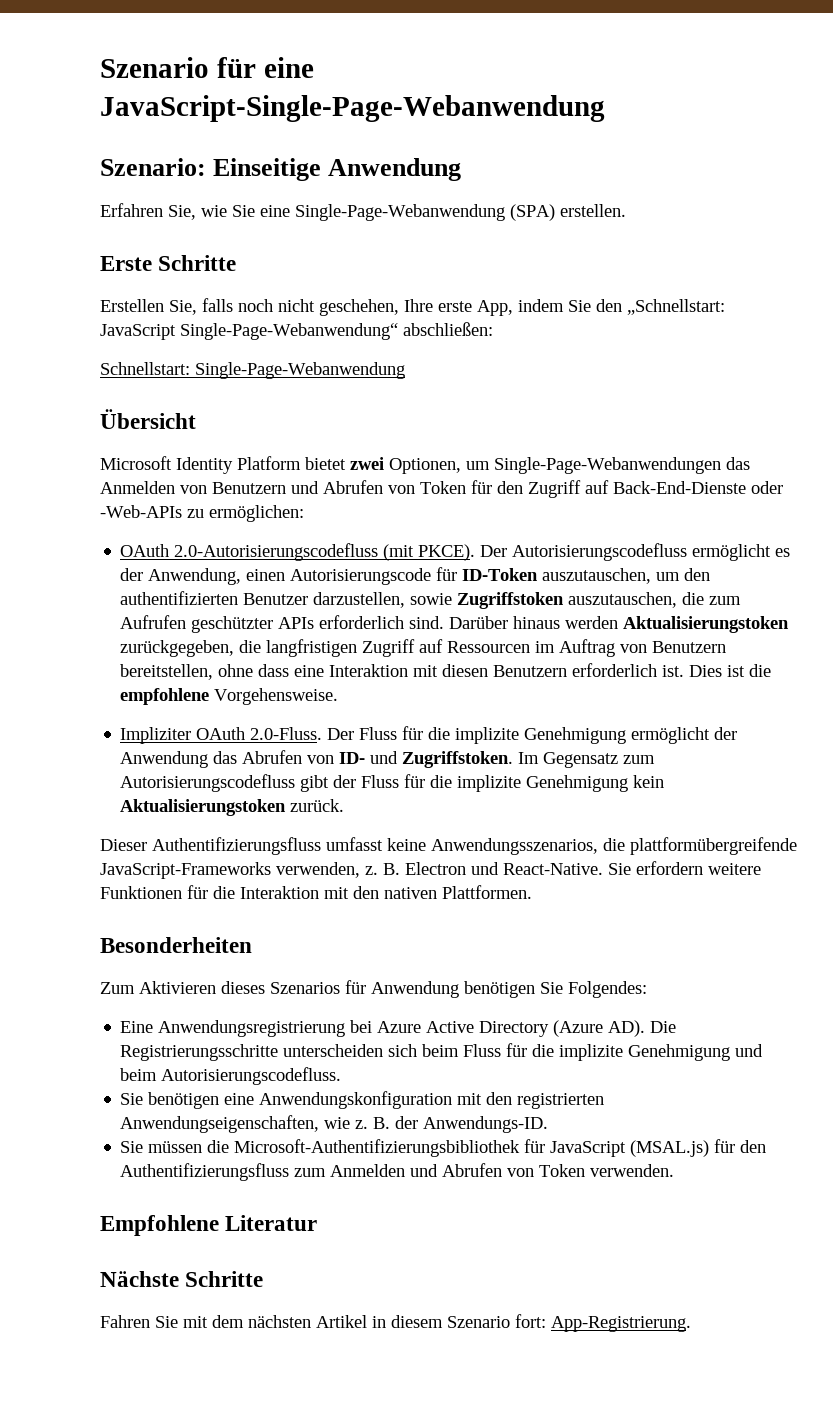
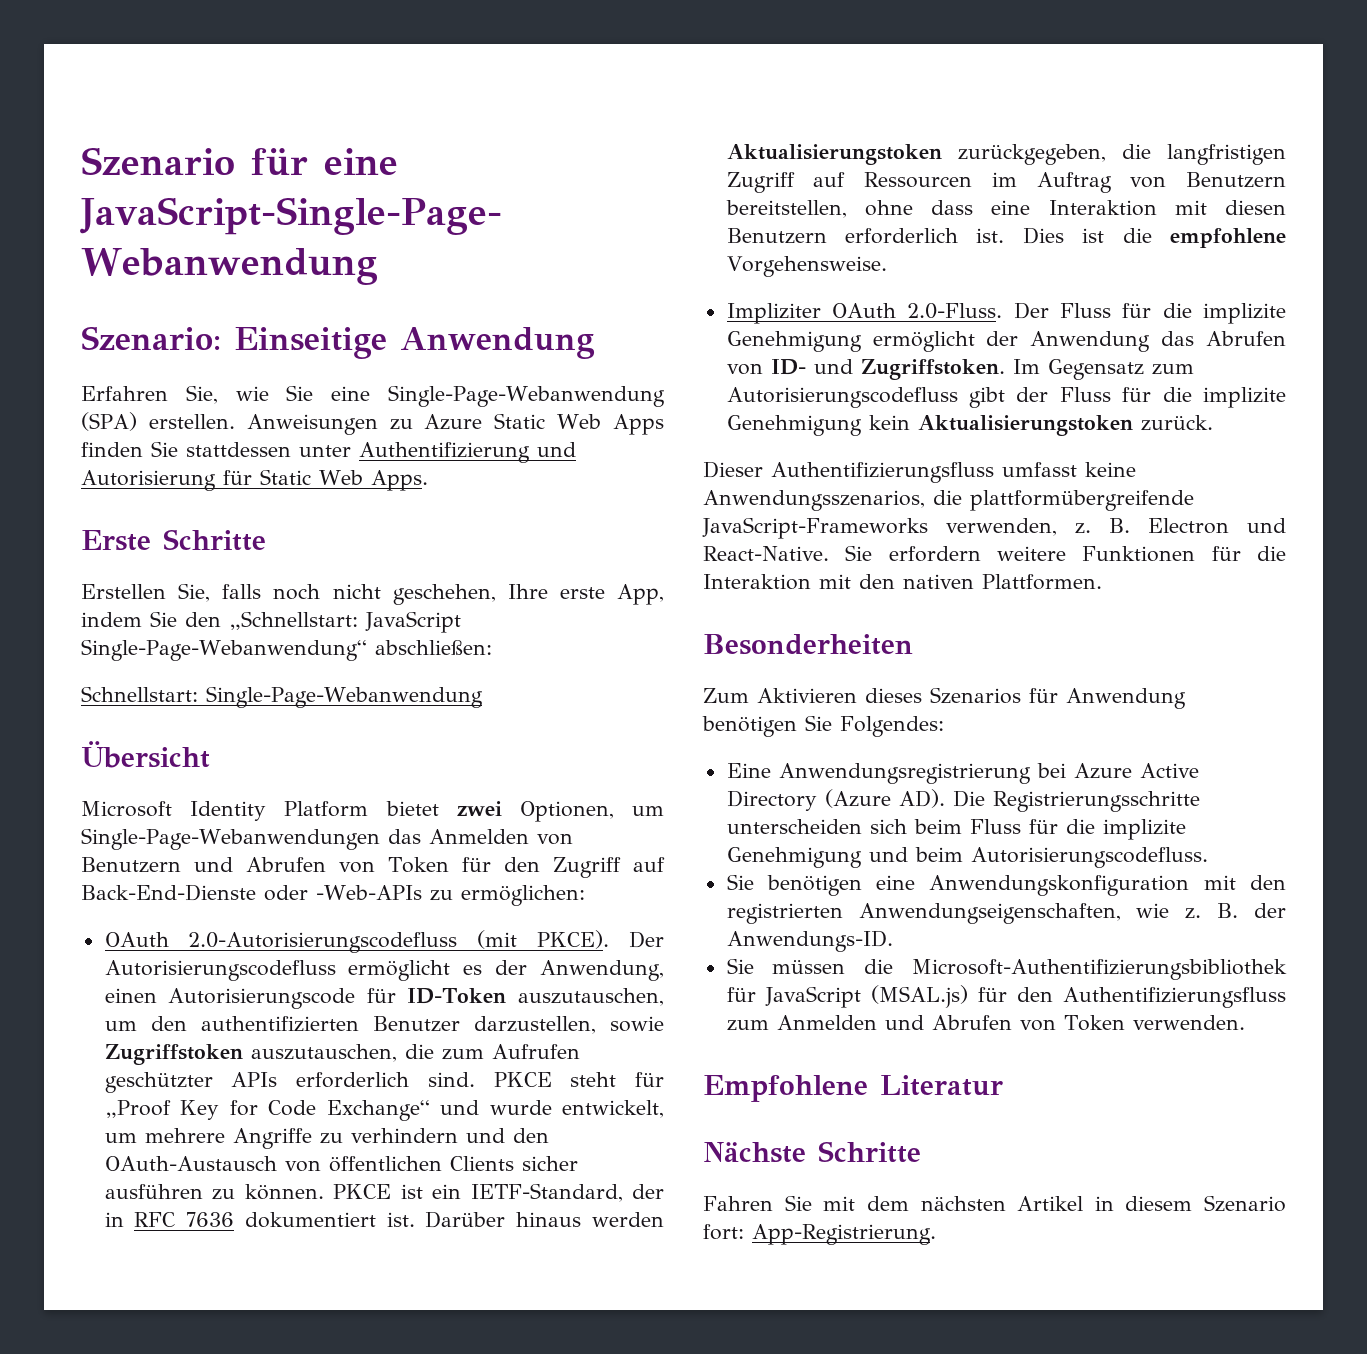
(626, 210) none -> [246,413,664,435] [81,441,576,463] [81,469,428,491] Anweisungen zu Azure Static Web Apps finden Sie stattdessen unter Authentifizierung und Autorisierung für Static Web Apps.
(445, 622) none -> [493,1072,665,1087] [104,1100,664,1121] [104,1128,549,1149] [104,1156,578,1172] [104,1183,665,1202] [104,1212,415,1228] PKCE steht für „Proof Key for Code Exchange“ und wurde entwickelt, um mehrere Angriffe zu verhindern und den OAuth-Austausch von öffentlichen Clients sicher ausführen zu können. PKCE ist ein IETF-Standard, der in RFC 7636 dokumentiert ist.

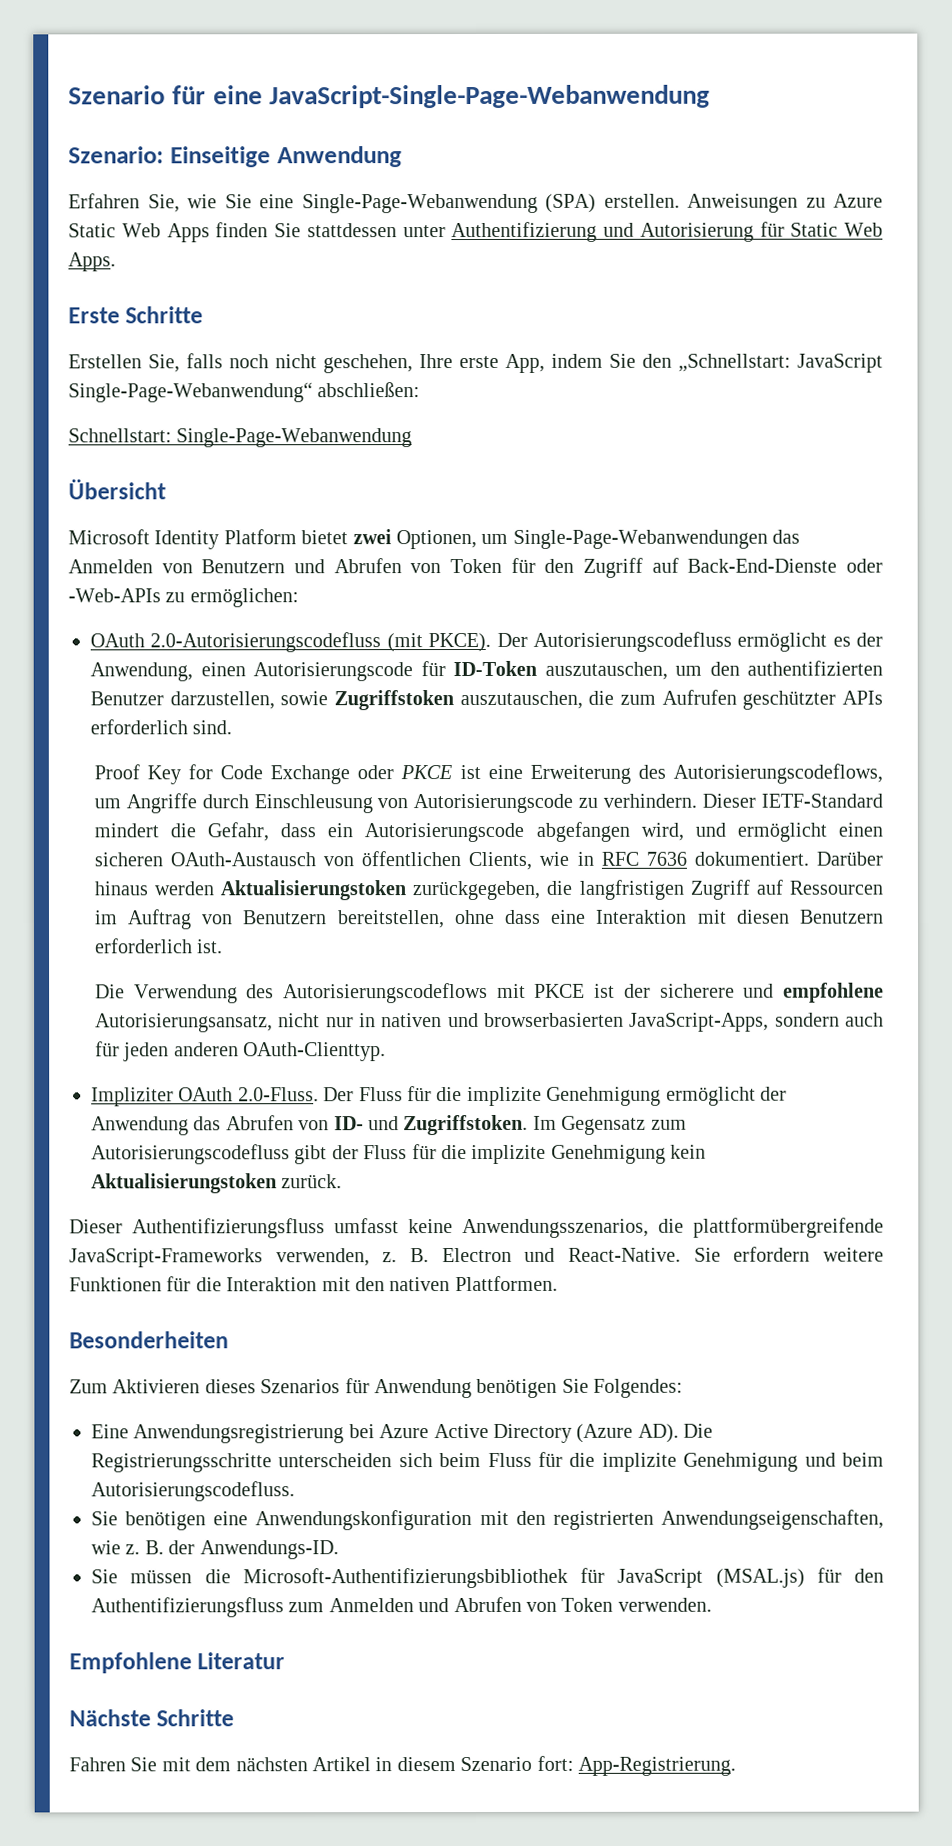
[493,1072,665,1087] [104,1100,664,1121] [104,1128,549,1149] [104,1156,578,1172] [104,1183,665,1202] PKCE steht für „Proof Key for Code Exchange“ und wurde entwickelt, um mehrere Angriffe zu verhindern und den OAuth-Austausch von öffentlichen Clients sicher ausführen zu können. PKCE ist ein IETF-Standard, der -> [93,763,884,785] [93,793,883,814] [93,821,883,843] [93,851,570,871] // Proof Key for Code Exchange oder PKCE ist eine Erweiterung des Autorisierungscodeflows, um Angriffe durch Einschleusung von Autorisierungscode zu verhindern. Dieser IETF-Standard mindert die Gefahr, dass ein Autorisierungscode abgefangen wird, und ermöglicht einen sicheren OAuth-Austausch von öffentlichen Clients, wie
[244,1212,415,1228] dokumentiert ist. -> [693,851,809,866] dokumentiert.
[1022,227,1286,248] [726,256,887,277] Dies ist die empfohlene Vorgehensweise. -> [94,982,884,1004] [94,1012,884,1033] [94,1041,387,1062] // Die Verwendung des Autorisierungscodeflows mit PKCE ist der sicherere und empfohlene Autorisierungsansatz, nicht nur in nativen und browserbasierten JavaScript-Apps, sondern auch für jeden anderen OAuth-Clienttyp.

